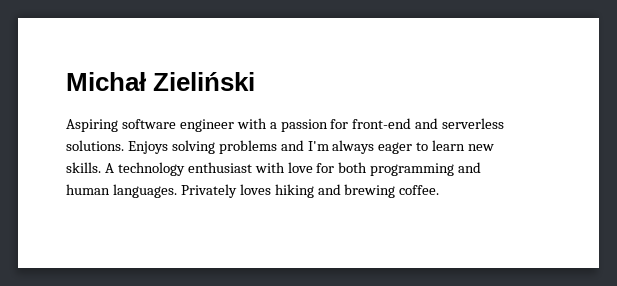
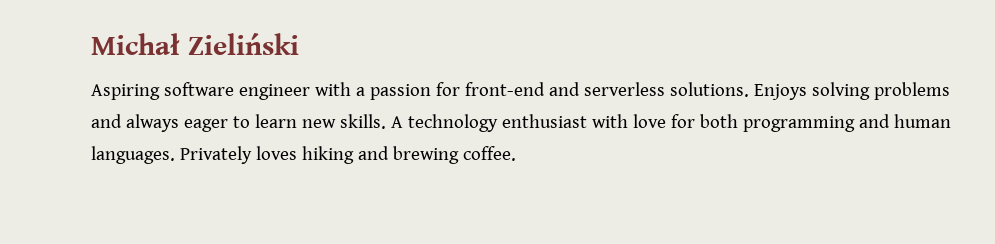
[307,141,329,151] I'm -> (122, 121) none

